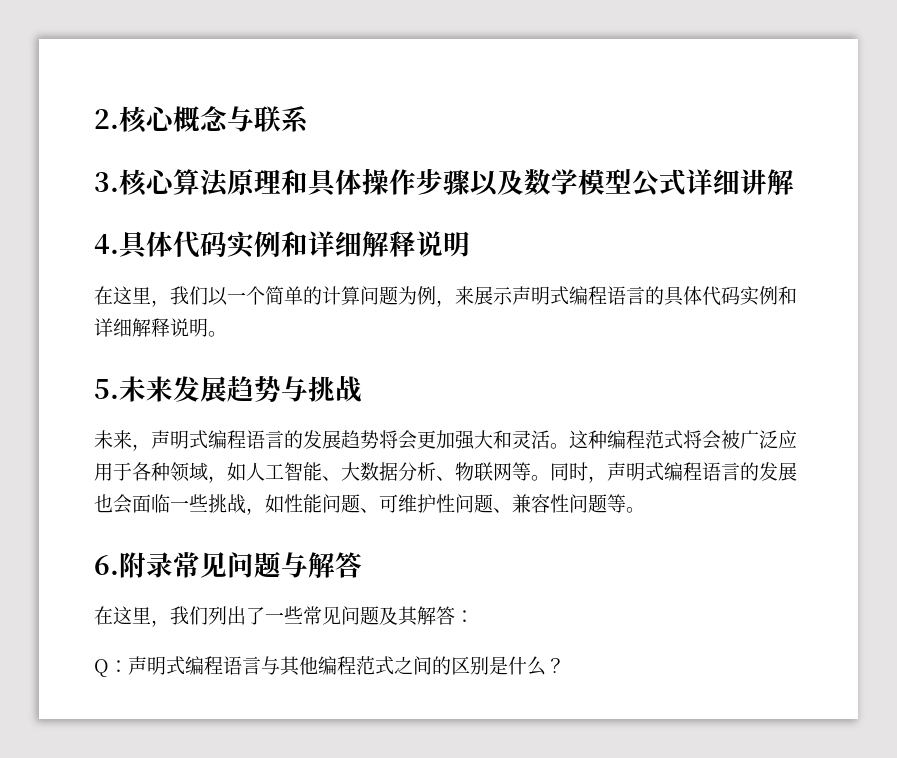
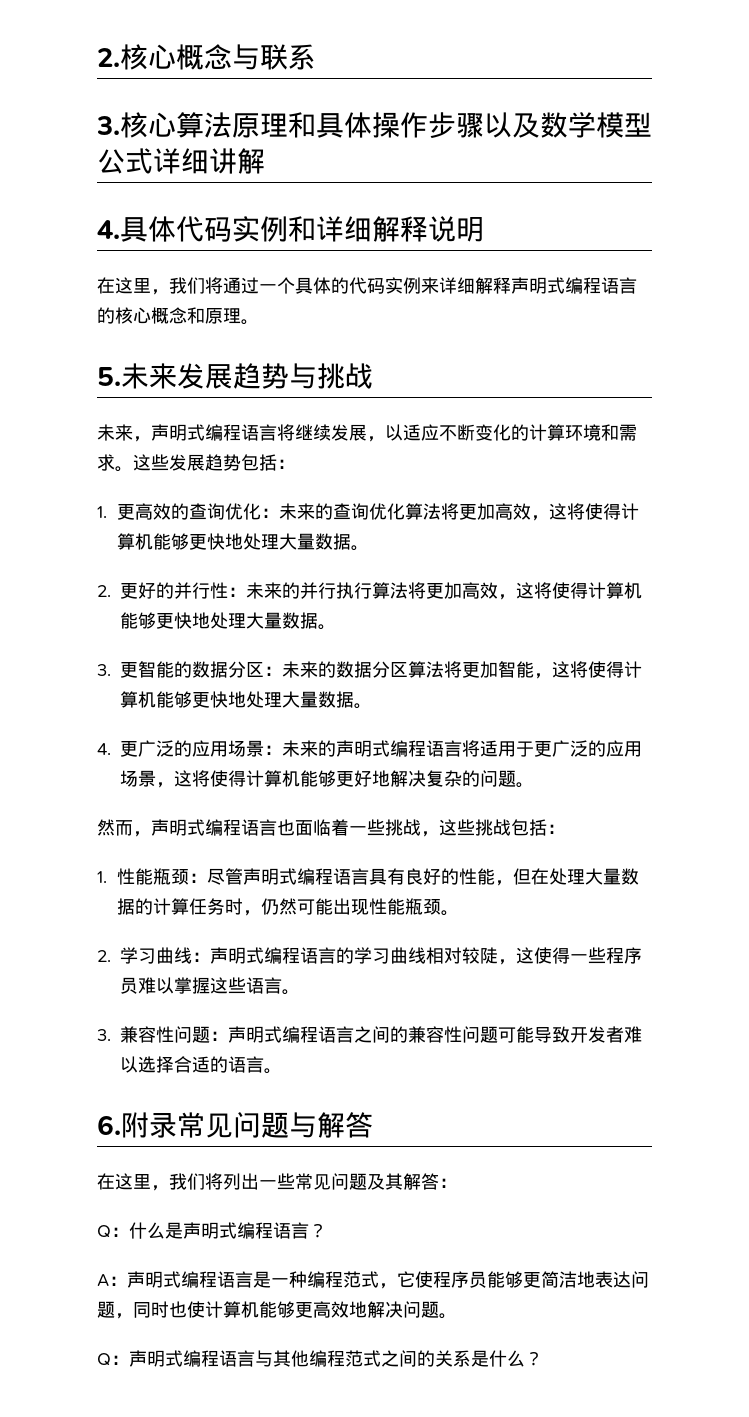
[208,286,797,307] [94,318,208,337] 以一个简单的计算问题为例，来展示声明式编程语言的具体代码实例和详细解释说明 -> [205,277,637,294] [97,307,241,324] 将通过一个具体的代码实例来详细解释声明式编程语言的核心概念和原理
[284,430,797,450] [94,462,797,483] [94,494,626,515] 的发展趋势将会更加强大和灵活。这种编程范式将会被广泛应用于各种领域，如人工智能、大数据分析、物联网等。同时，声明式编程语言的发展也会面临一些挑战，如性能问题、可维护性问题、兼容性问题等 -> [277,424,637,442] [97,454,295,472] [97,503,640,521] [117,533,370,551] [97,582,642,600] [120,612,336,630] [97,661,642,679] [120,691,372,709] [97,740,642,757] [120,770,534,788] [97,819,565,837] [97,868,640,886] [117,898,460,916] [97,947,642,965] [120,977,300,995] [97,1026,642,1043] [120,1056,264,1073] 将继续发展，以适应不断变化的计算环境和需求。这些发展趋势包括： // 1.更高效的查询优化：未来的查询优化算法将更加高效，这将使得计算机能够更快地处理大量数据。 // 2.更好的并行性：未来的并行执行算法将更加高效，这将使得计算机能够更快地处理大量数据。 // 3.更智能的数据分区：未来的数据分区算法将更加智能，这将使得计算机能够更快地处理大量数据。 // 4.更广泛的应用场景：未来的声明式编程语言将适用于更广泛的应用场景，这将使得计算机能够更好地解决复杂的问题。 // 然而，声明式编程语言也面临着一些挑战，这些挑战包括： // 1.性能瓶颈：尽管声明式编程语言具有良好的性能，但在处理大量数据的计算任务时，仍然可能出现性能瓶颈。 // 2.学习曲线：声明式编程语言的学习曲线相对较陡，这使得一些程序员难以掌握这些语言。 // 3.兼容性问题：声明式编程语言之间的兼容性问题可能导致开发者难以选择合适的语言
[208,606,265,625] 列出了 -> [205,1173,259,1190] 将列出
(474, 616) none -> [97,1222,327,1239] [97,1271,649,1289] [97,1301,457,1319] // Q：什么是声明式编程语言？ // A：声明式编程语言是一种编程范式，它使程序员能够更简洁地表达问题，同时也使计算机能够更高效地解决问题。
[451,656,489,675] 区别 -> [435,1350,471,1367] 关系

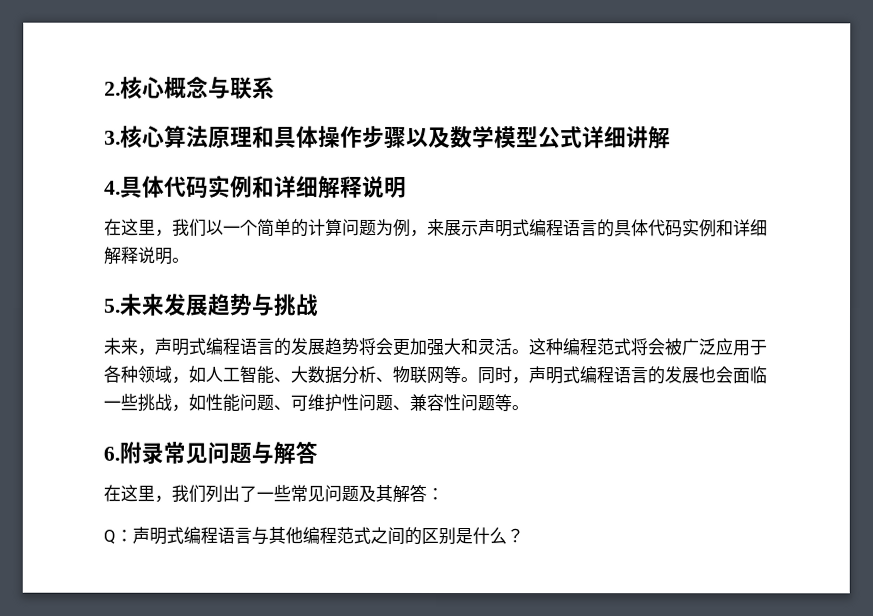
[205,277,637,294] [97,307,241,324] 将通过一个具体的代码实例来详细解释声明式编程语言的核心概念和原理 -> [206,218,768,238] [104,246,173,265] 以一个简单的计算问题为例，来展示声明式编程语言的具体代码实例和详细解释说明
[277,424,637,442] [97,454,295,472] [97,503,640,521] [117,533,370,551] [97,582,642,600] [120,612,336,630] [97,661,642,679] [120,691,372,709] [97,740,642,757] [120,770,534,788] [97,819,565,837] [97,868,640,886] [117,898,460,916] [97,947,642,965] [120,977,300,995] [97,1026,642,1043] [120,1056,264,1073] 将继续发展，以适应不断变化的计算环境和需求。这些发展趋势包括： // 1.更高效的查询优化：未来的查询优化算法将更加高效，这将使得计算机能够更快地处理大量数据。 // 2.更好的并行性：未来的并行执行算法将更加高效，这将使得计算机能够更快地处理大量数据。 // 3.更智能的数据分区：未来的数据分区算法将更加智能，这将使得计算机能够更快地处理大量数据。 // 4.更广泛的应用场景：未来的声明式编程语言将适用于更广泛的应用场景，这将使得计算机能够更好地解决复杂的问题。 // 然而，声明式编程语言也面临着一些挑战，这些挑战包括： // 1.性能瓶颈：尽管声明式编程语言具有良好的性能，但在处理大量数据的计算任务时，仍然可能出现性能瓶颈。 // 2.学习曲线：声明式编程语言的学习曲线相对较陡，这使得一些程序员难以掌握这些语言。 // 3.兼容性问题：声明式编程语言之间的兼容性问题可能导致开发者难以选择合适的语言 -> [273,337,767,357] [103,365,767,385] [103,393,512,412] 的发展趋势将会更加强大和灵活。这种编程范式将会被广泛应用于各种领域，如人工智能、大数据分析、物联网等。同时，声明式编程语言的发展也会面临一些挑战，如性能问题、可维护性问题、兼容性问题等
[205,1173,259,1190] 将列出 -> [205,484,257,503] 列出了
[97,1222,327,1239] [97,1271,649,1289] [97,1301,457,1319] // Q：什么是声明式编程语言？ // A：声明式编程语言是一种编程范式，它使程序员能够更简洁地表达问题，同时也使计算机能够更高效地解决问题。 -> (444, 494) none
[435,1350,471,1367] 关系 -> [421,527,456,546] 区别

